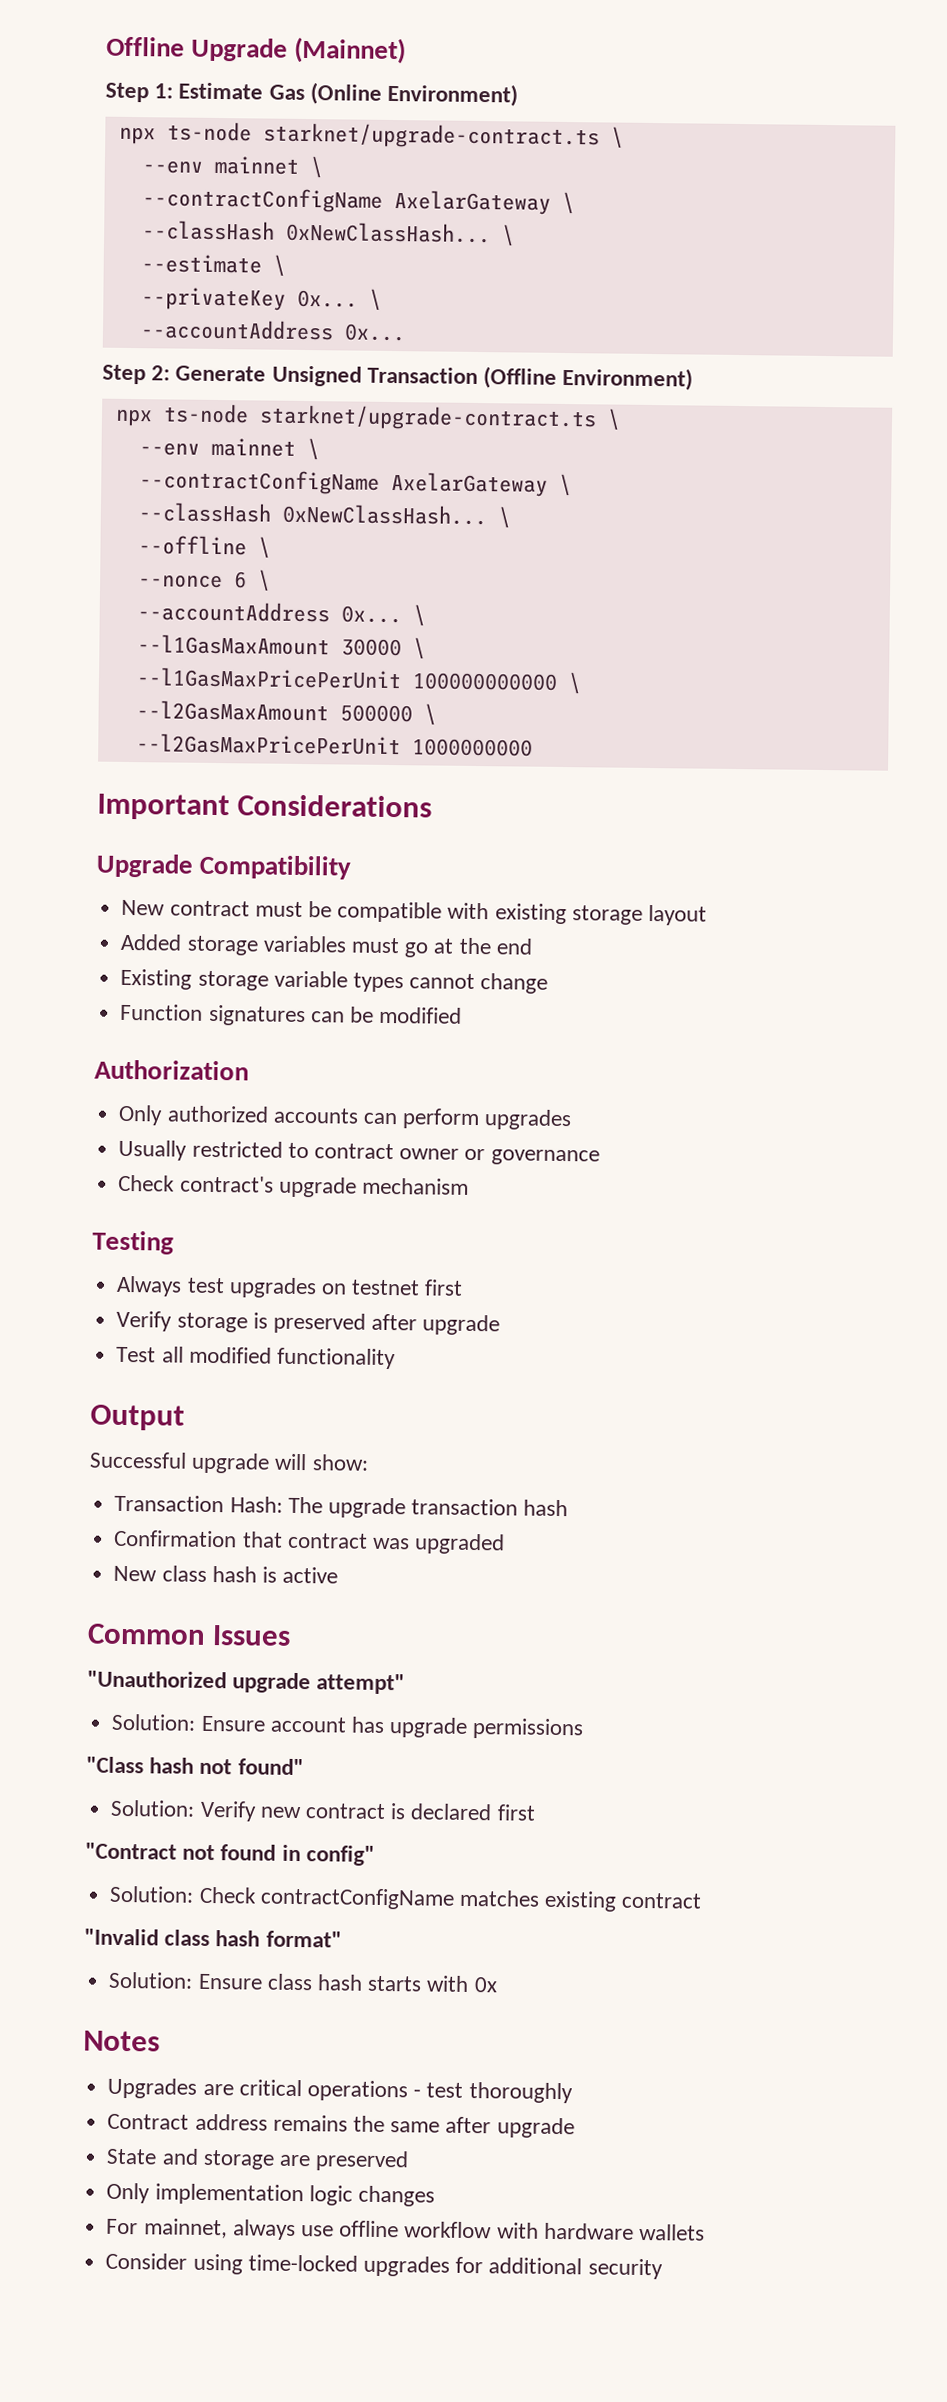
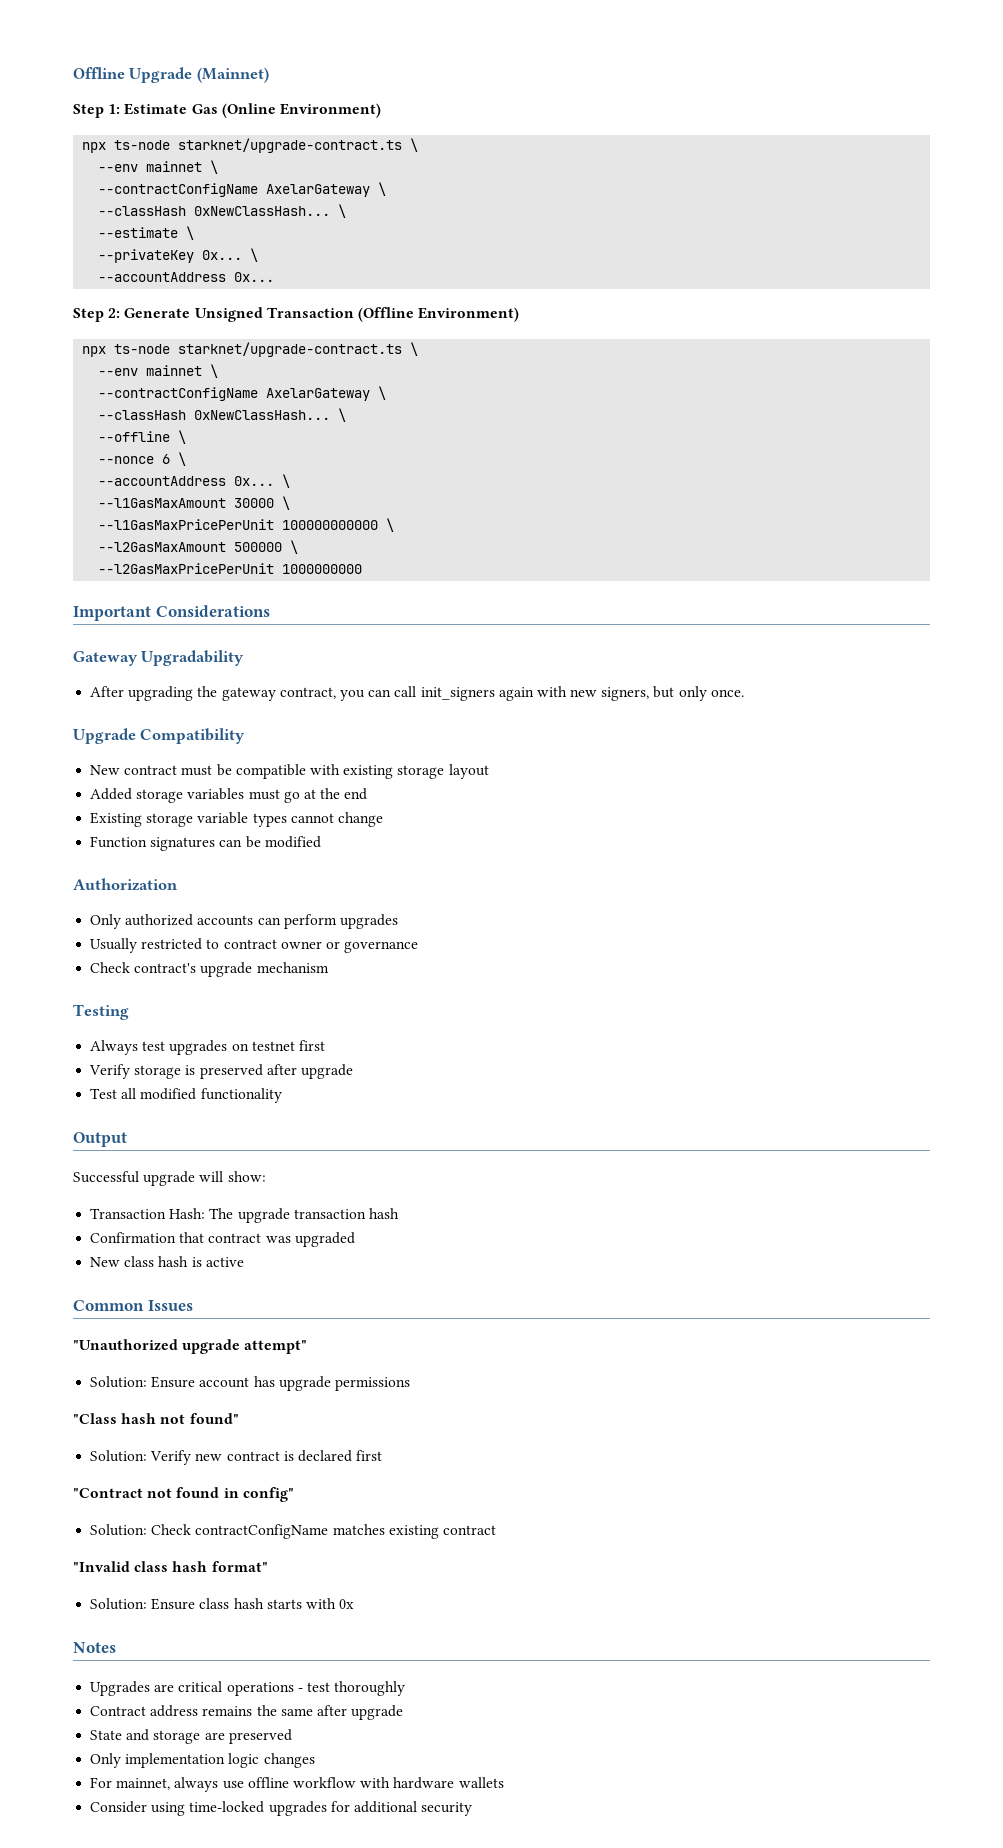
(433, 806) none -> [73,650,245,666] [90,686,744,701] // Gateway Upgradability // After upgrading the gateway contract, you can call init_signers again with new signers, but only once.

